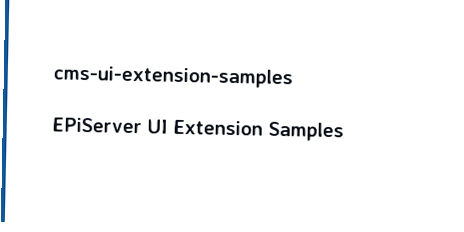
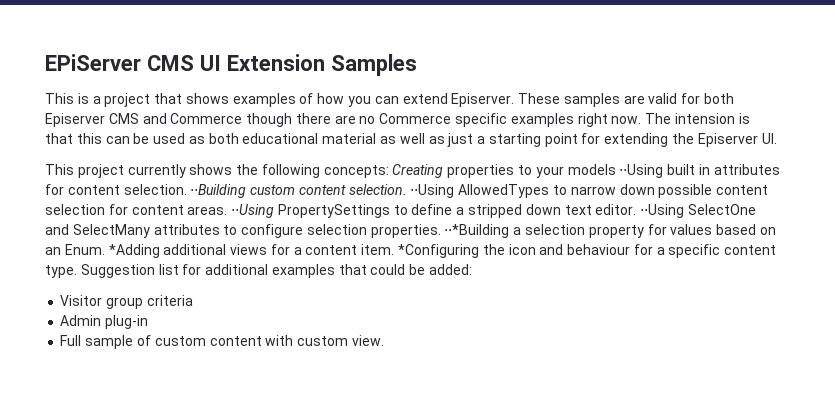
[53,65,293,89] [52,117,142,134] cms-ui-extension-samples // EPiServer -> [45,54,194,71] EPiServer CMS
(344, 131) none -> [45,93,735,107] [45,113,750,127] [45,133,777,147] [45,164,780,178] [45,184,769,198] [45,204,756,218] [45,224,776,238] [45,244,777,258] [45,264,473,278] [60,295,193,309] [60,315,149,329] [60,335,384,349] // This is a project that shows examples of how you can extend Episerver. These samples are valid for both Episerver CMS and Commerce though there are no Commerce specific examples right now. The intension is that this can be used as both educational material as well as just a starting point for extending the Episerver UI. // This project currently shows the following concepts: Creating properties to your models ⋅⋅Using built in attributes for content selection. ⋅⋅Building custom content selection. ⋅⋅Using AllowedTypes to narrow down possible content selection for content areas. ⋅⋅Using PropertySettings to define a stripped down text editor. ⋅⋅Using SelectOne and SelectMany attributes to configure selection properties. ⋅⋅*Building a selection property for values based on an Enum. *Adding additional views for a content item. *Configuring the icon and behaviour for a specific content type. Suggestion list for additional examples that could be added: // Visitor group criteria // Admin plug-in // Full sample of custom content with custom view.

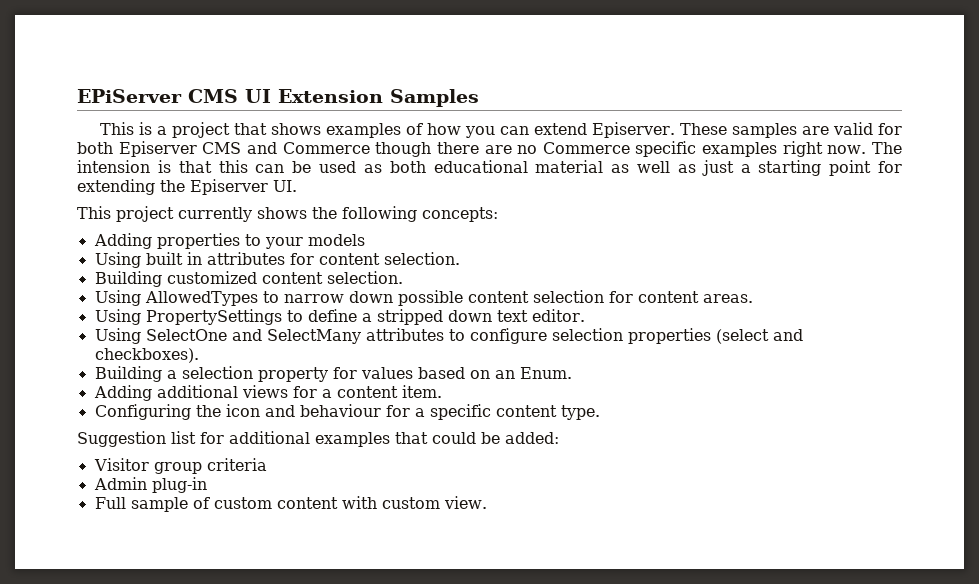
[392,164,444,178] Creating -> [93,233,152,249] // Adding
[619,164,664,178] ⋅⋅Using -> [94,252,141,268] // Using
[190,184,455,198] ⋅⋅Building custom content selection. ⋅⋅Using -> [94,271,403,287] [94,290,141,306] // Building customized content selection. // Using
[231,204,275,218] ⋅⋅Using -> [94,309,141,325] // Using
[640,204,685,218] ⋅⋅Using -> [94,328,141,344] // Using
[370,224,510,238] properties. ⋅⋅*Building -> [627,328,803,344] [94,348,199,363] [94,366,162,382] properties (select and checkboxes). // Building
[108,244,160,258] *Adding -> [93,385,152,401] // Adding
[398,244,480,258] *Configuring -> [94,404,191,420] // Configuring
(77, 271) none -> (600, 412) //

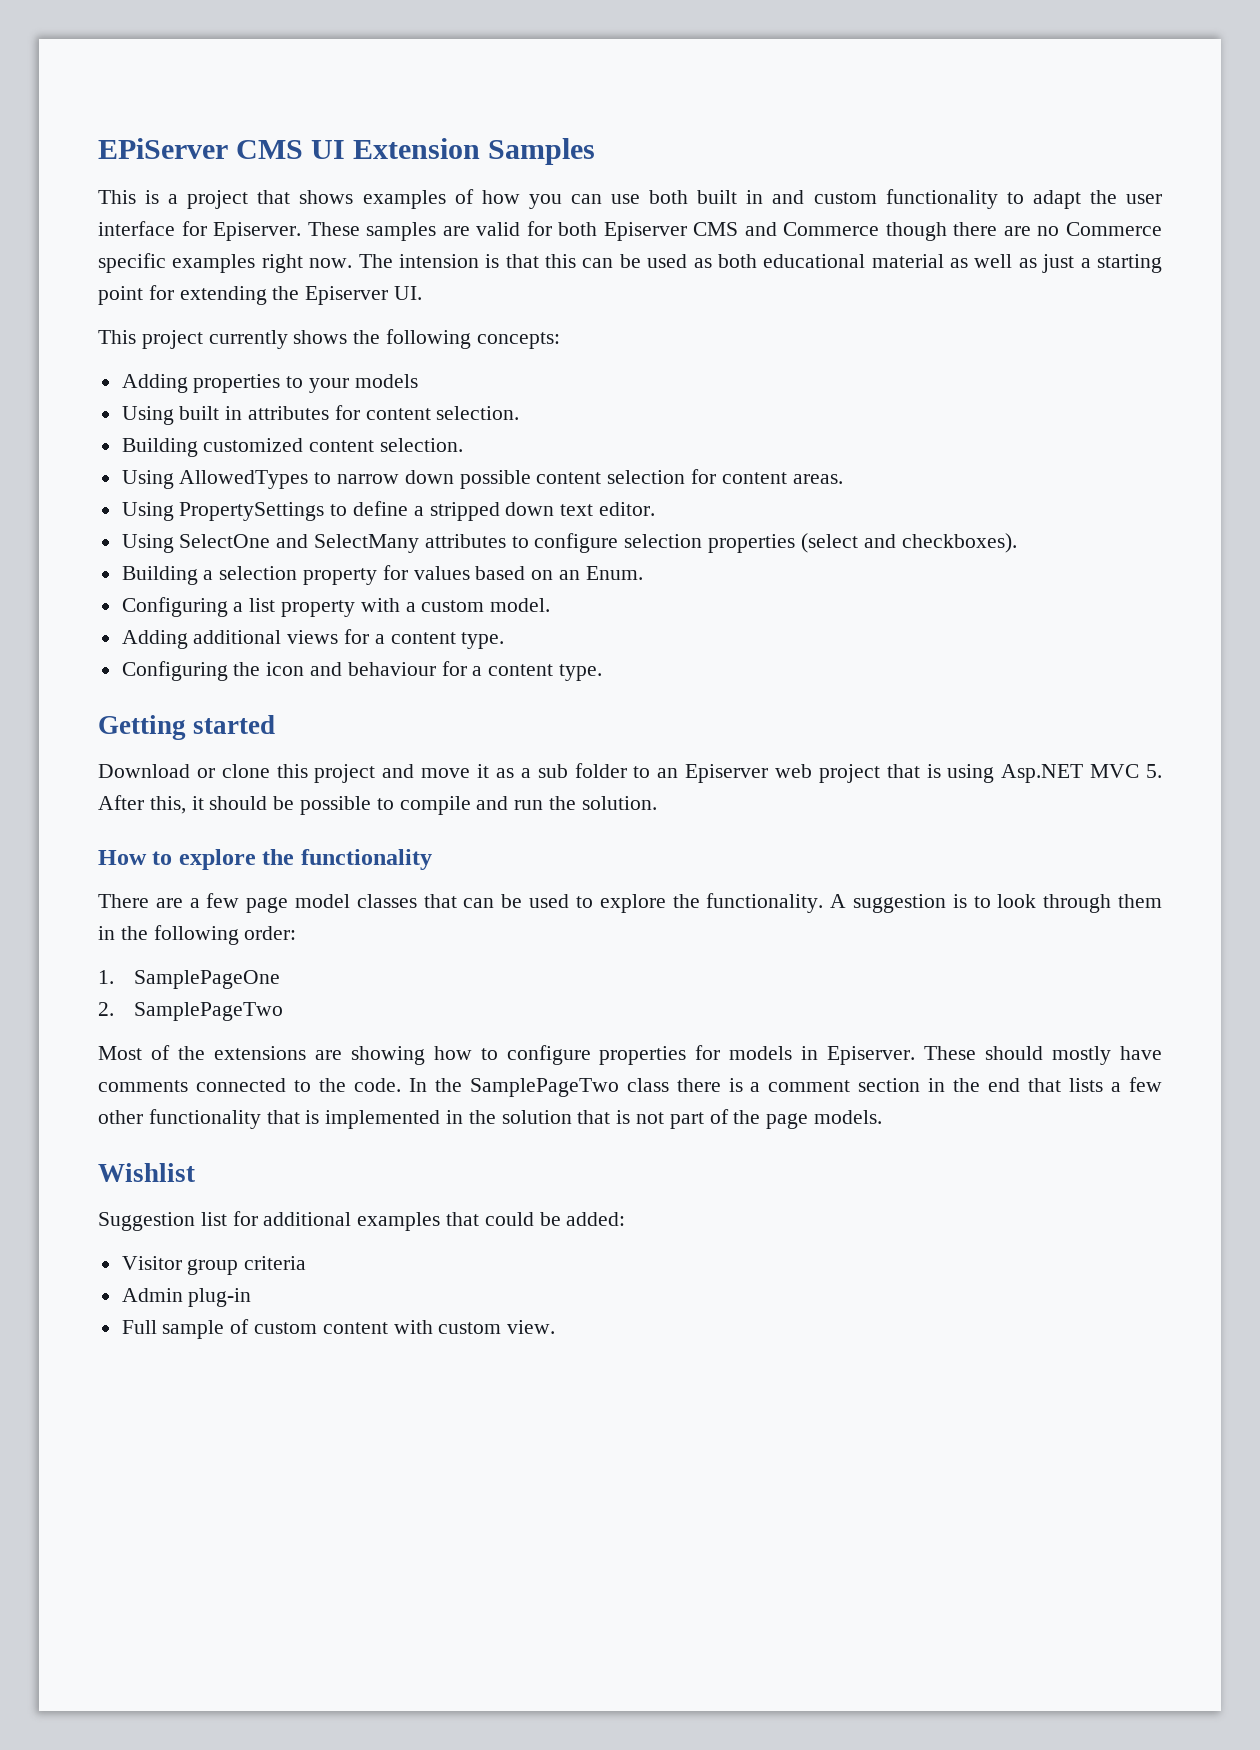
[533,123,587,135] extend -> [611,189,1162,209] [98,221,207,236] use both built in and custom functionality to adapt the user interface for
(572, 373) none -> [121,597,551,617] // Configuring a list property with a custom model.
[401,385,442,398] item. -> [461,632,505,649] type.
[429,404,600,420] specific content type. -> [488,664,603,681] [98,715,276,740] [98,763,1163,783] [98,795,657,815] [98,849,432,870] [98,893,1163,913] [98,925,297,945] [98,970,280,989] [98,1002,283,1021] [98,1045,1163,1065] [98,1077,1163,1097] [98,1109,883,1129] [98,1163,195,1182] content type. // Getting started // Download or clone this project and move it as a sub folder to an Episerver web project that is using Asp.NET MVC 5. After this, it should be possible to compile and run the solution. // How to explore the functionality // There are a few page model classes that can be used to explore the functionality. A suggestion is to look through them in the following order: // 1. SamplePageOne // 2. SamplePageTwo // Most of the extensions are showing how to configure properties for models in Episerver. These should mostly have comments connected to the code. In the SamplePageTwo class there is a comment section in the end that lists a few other functionality that is implemented in the solution that is not part of the page models. // Wishlist

